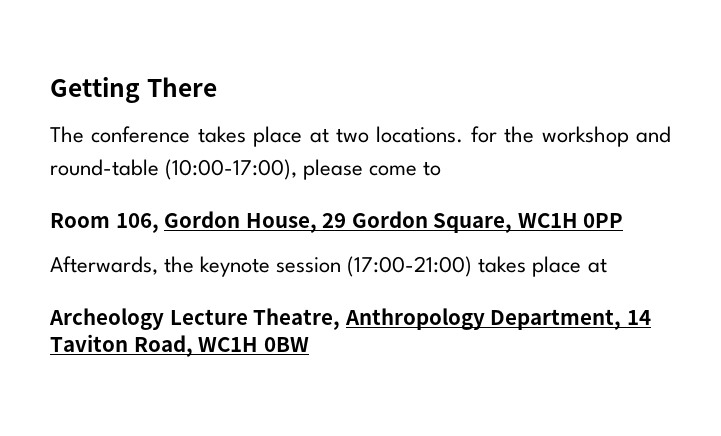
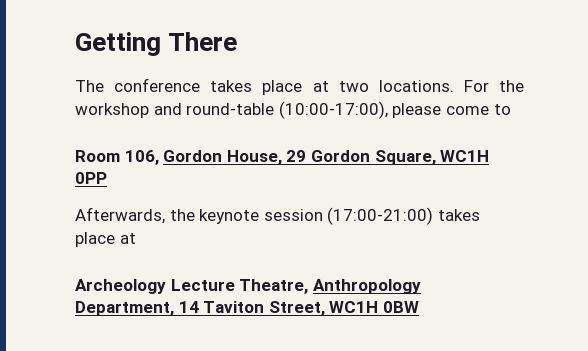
[470,126,497,143] for -> [463,80,489,92] For
[133,335,193,357] Road, -> [268,301,325,316] Street,

